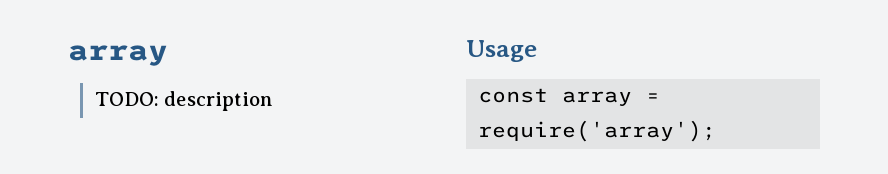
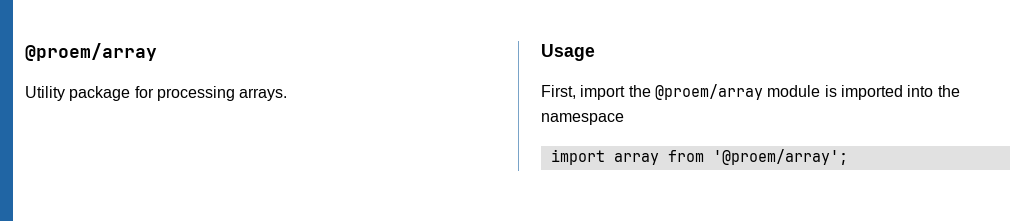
[68,45,168,66] [94,91,274,111] [466,40,537,62] [478,88,661,106] [478,120,717,142] array // TODO: description // Usage // const array = require('array'); -> [25,43,157,61] [25,86,288,101] [541,44,595,61] [541,84,960,100] [541,113,624,125] [550,149,848,165] @proem/array // Utility package for processing arrays. // Usage // First, import the @proem/array module is imported into the namespace // import array from '@proem/array';

